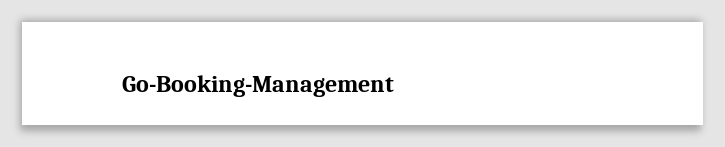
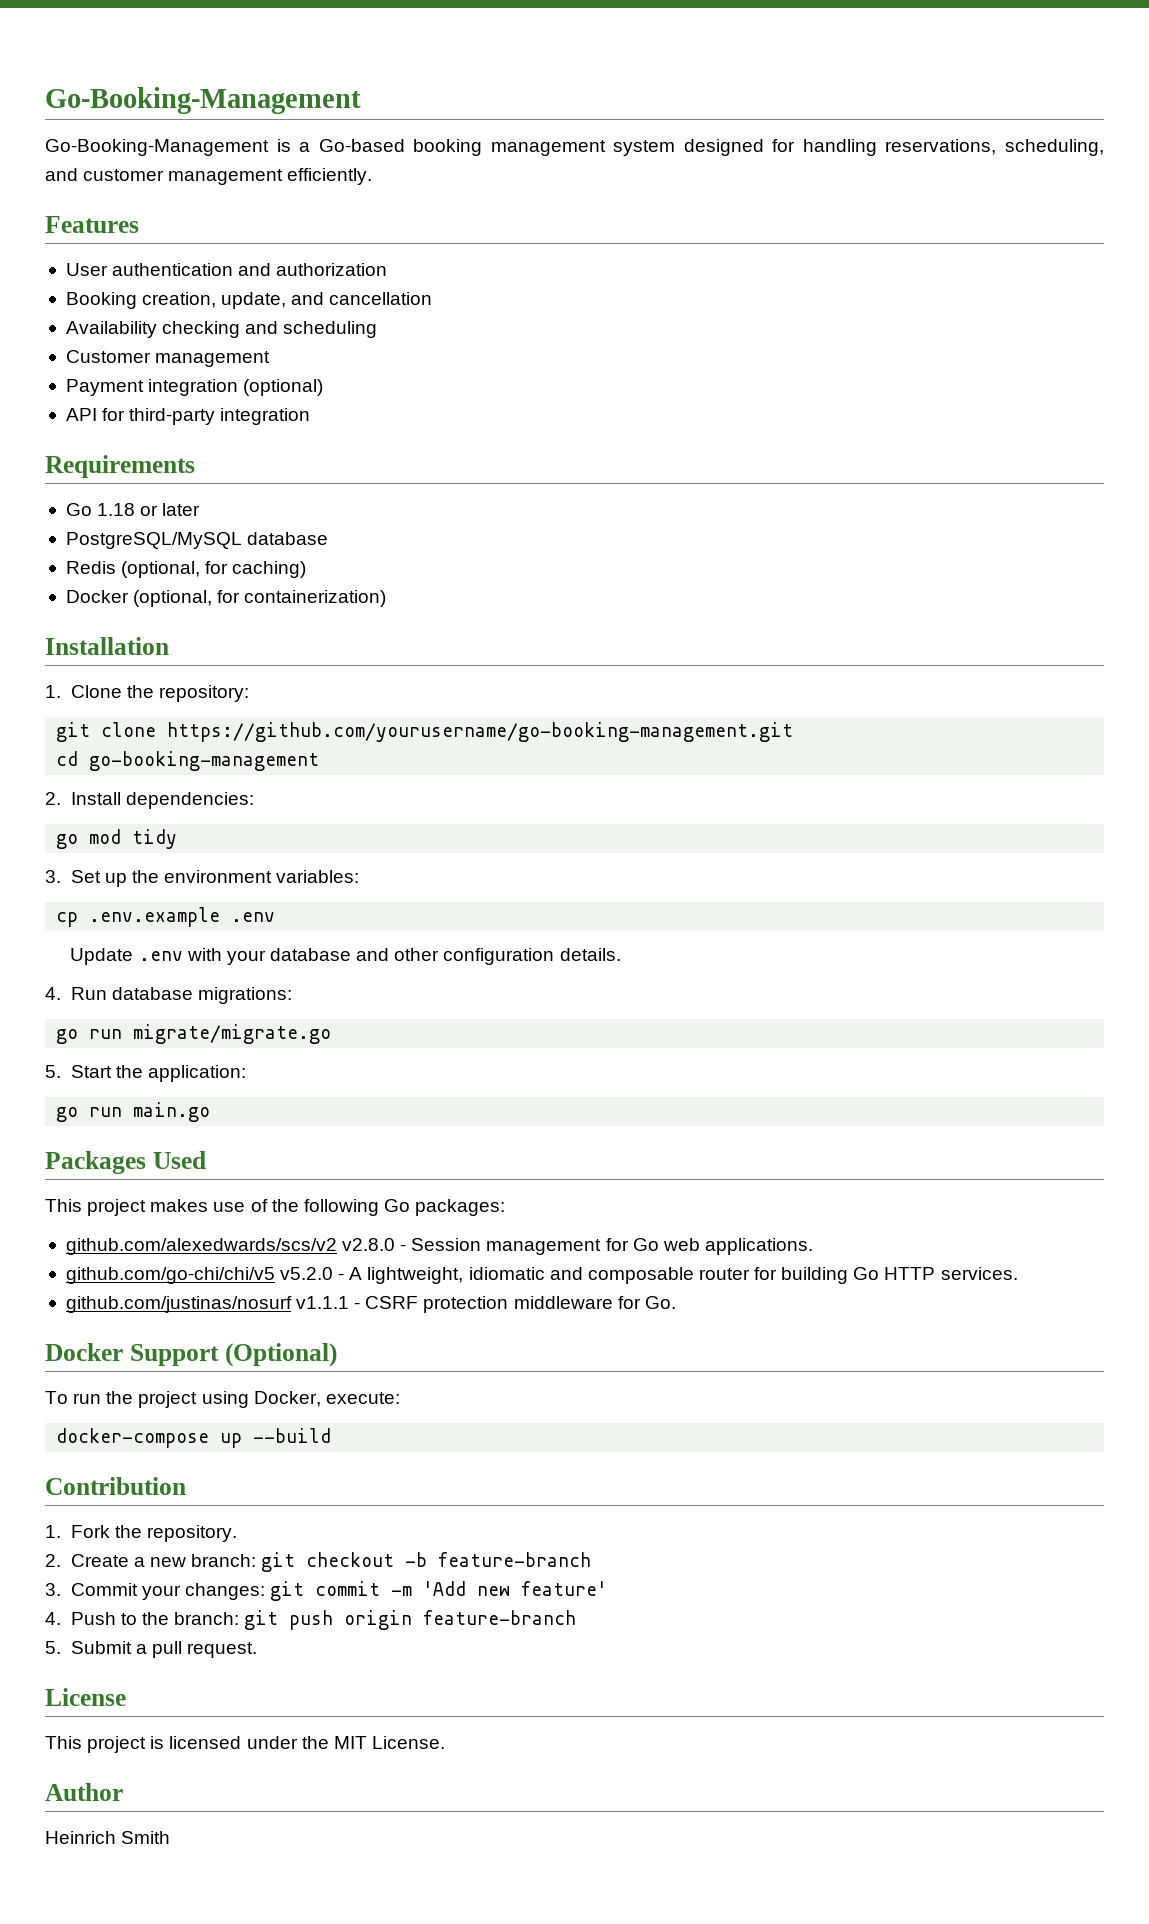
[122,75,394,97] Go-Booking-Management -> [45,87,361,114] [45,139,1104,156] [45,168,373,185] [45,216,139,233] [65,263,388,276] [65,292,433,309] [65,321,378,338] [65,350,271,367] [65,379,324,396] [65,408,311,425] [45,455,195,478] [65,503,201,516] [65,532,329,549] [65,561,307,578] [65,590,387,607] [45,637,169,655] [45,685,249,702] [56,722,794,742] [56,751,320,771] [45,792,254,809] [56,829,178,849] [45,870,360,887] [56,907,276,927] [70,948,621,965] [45,987,292,1004] [56,1024,332,1044] [45,1065,246,1082] [56,1102,211,1122] [45,1151,206,1174] [45,1199,506,1216] [65,1238,813,1255] [65,1267,1018,1284] [65,1296,676,1313] [45,1343,337,1367] [45,1391,400,1408] [56,1428,332,1448] [45,1477,186,1495] [45,1525,237,1542] [45,1552,592,1572] [45,1581,607,1601] [45,1610,577,1630] [45,1641,257,1658] [45,1688,126,1706] [45,1736,445,1753] [45,1783,123,1801] [45,1831,171,1844] Go-Booking-Management // Go-Booking-Management is a Go-based booking management system designed for handling reservations, scheduling, and customer management efficiently. // Features // User authentication and authorization // Booking creation, update, and cancellation // Availability checking and scheduling // Customer management // Payment integration (optional) // API for third-party integration // Requirements // Go 1.18 or later // PostgreSQL/MySQL database // Redis (optional, for caching) // Docker (optional, for containerization) // Installation // 1. Clone the repository: // git clone https://github.com/yourusername/go-booking-management.git // cd go-booking-management // 2. Install dependencies: // go mod tidy // 3. Set up the environment variables: // cp .env.example .env // Update .env with your database and other configuration details. // 4. Run database migrations: // go run migrate/migrate.go // 5. Start the application: // go run main.go // Packages Used // This project makes use of the following Go packages: // github.com/alexedwards/scs/v2 v2.8.0 - Session management for Go web applications. // github.com/go-chi/chi/v5 v5.2.0 - A lightweight, idiomatic and composable router for building Go HTTP services. // github.com/justinas/nosurf v1.1.1 - CSRF protection middleware for Go. // Docker Support (Optional) // To run the project using Docker, execute: // docker-compose up --build // Contribution // 1. Fork the repository. // 2. Create a new branch: git checkout -b feature-branch // 3. Commit your changes: git commit -m 'Add new feature' // 4. Push to the branch: git push origin feature-branch // 5. Submit a pull request. // License // This project is licensed under the MIT License. // Author // Heinrich Smith

